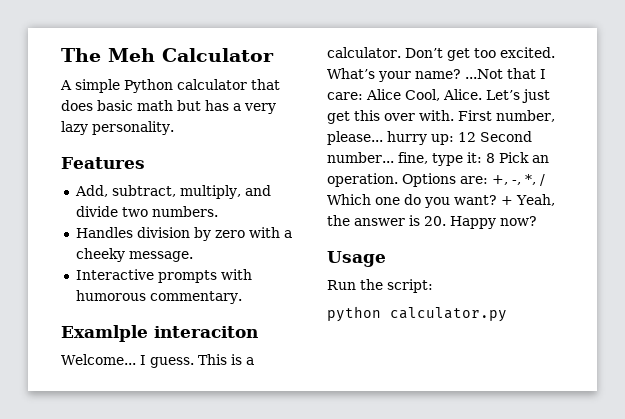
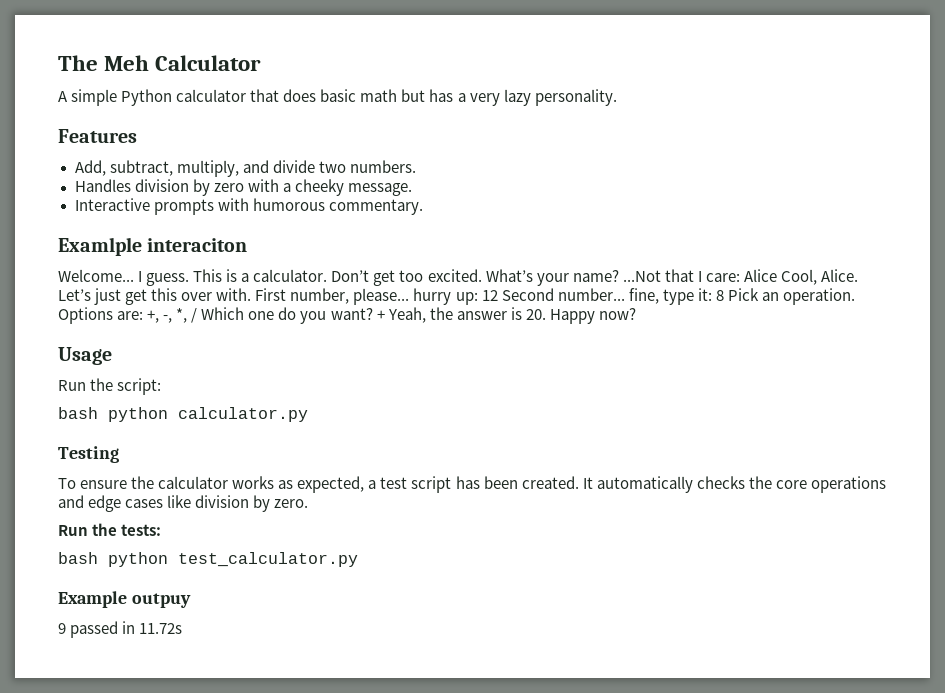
(433, 286) none -> [58,407,98,419] bash
(507, 314) none -> [58,446,119,463] [58,476,886,493] [58,495,309,512] [58,523,162,536] [58,552,358,567] [58,591,191,608] [58,621,183,638] // Testing // To ensure the calculator works as expected, a test script has been created. It automatically checks the core operations and edge cases like division by zero. // Run the tests: // bash python test_calculator.py // Example outpuy // 9 passed in 11.72s

